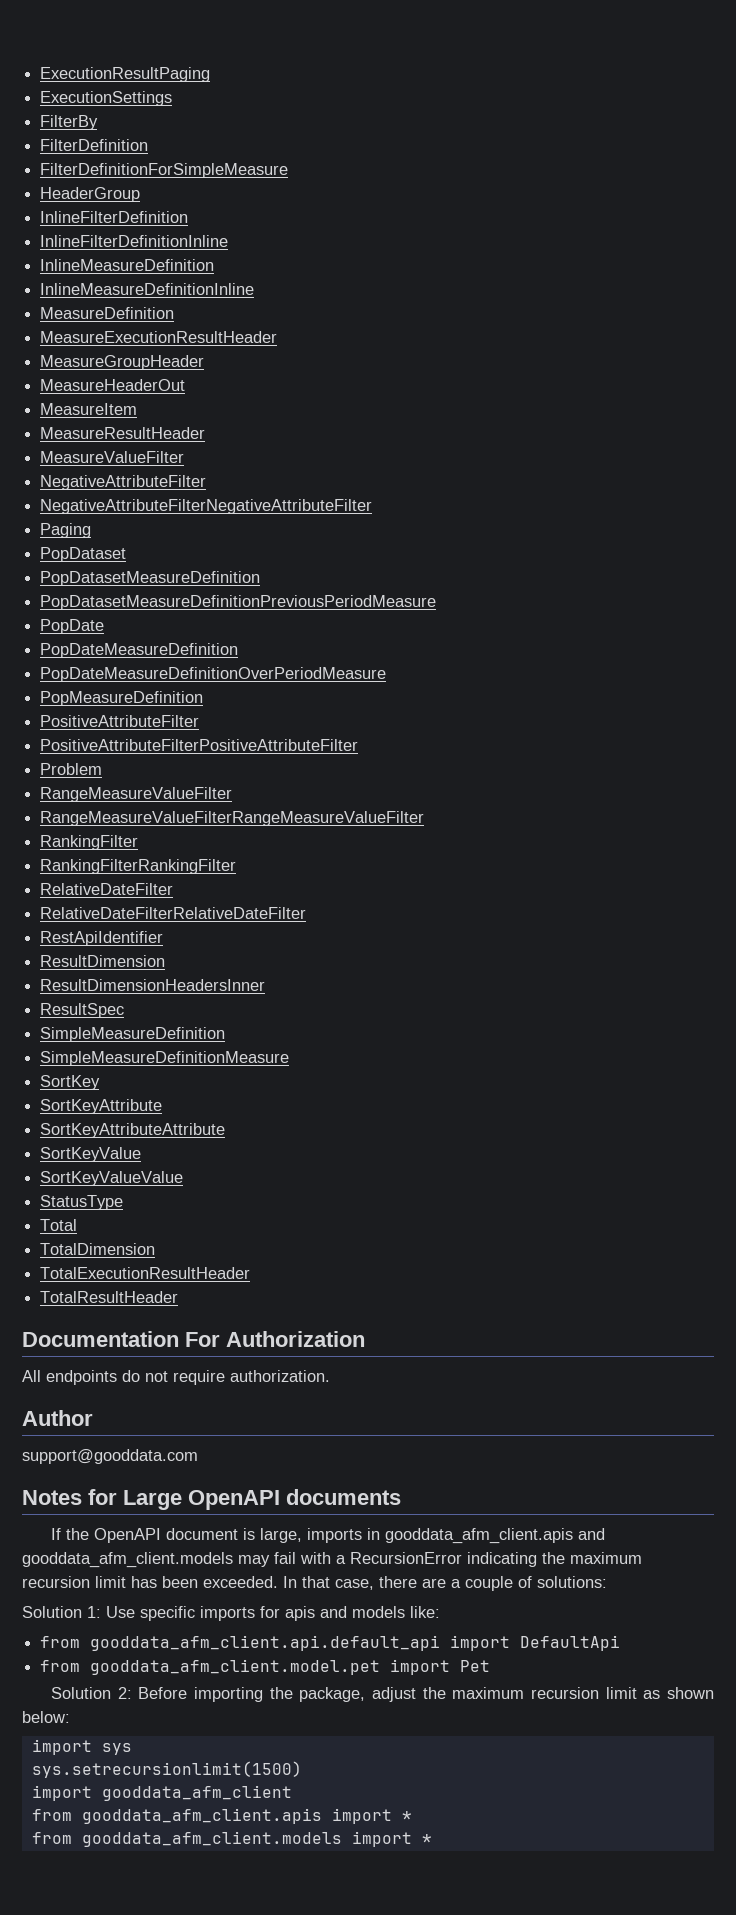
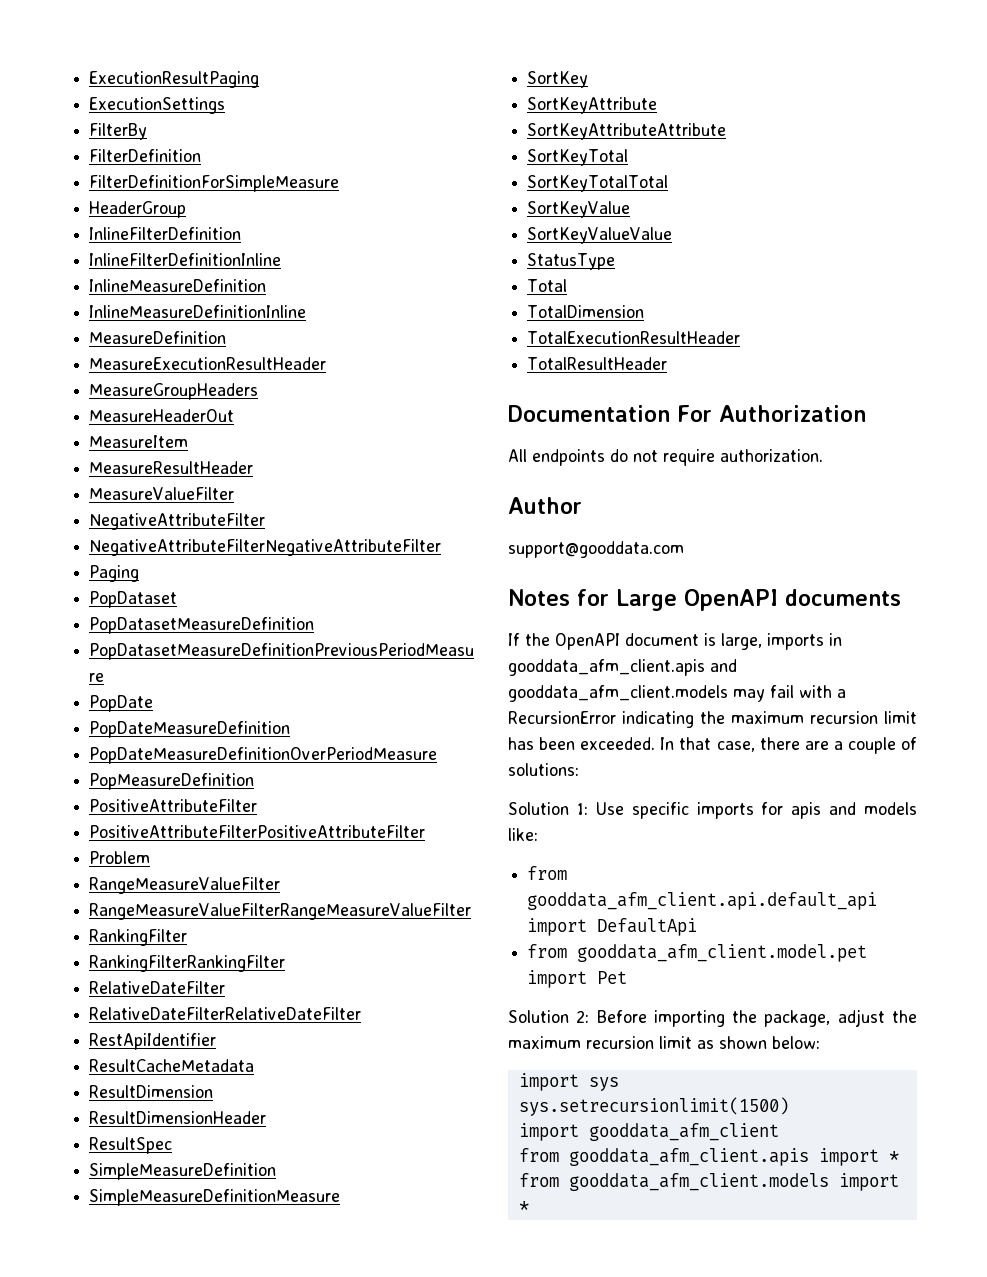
[40,355,205,370] MeasureGroupHeader -> [89,383,259,400] MeasureGroupHeaders
(164, 938) none -> [89,1059,255,1072] // ResultCacheMetadata
[40,979,266,991] ResultDimensionHeadersInner -> [89,1111,267,1124] ResultDimensionHeader
(226, 1130) none -> [527,149,629,166] [527,175,669,192] // SortKeyTotal // SortKeyTotalTotal

